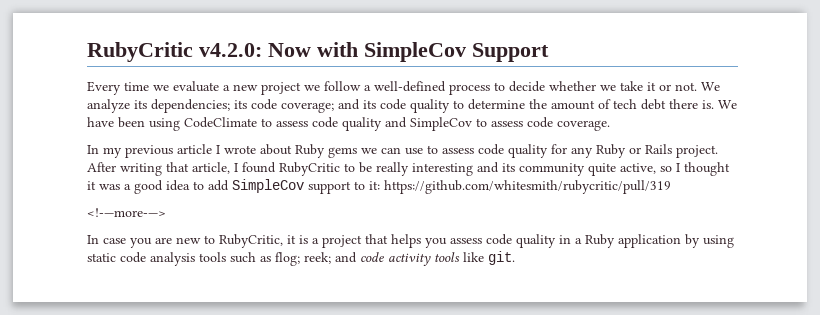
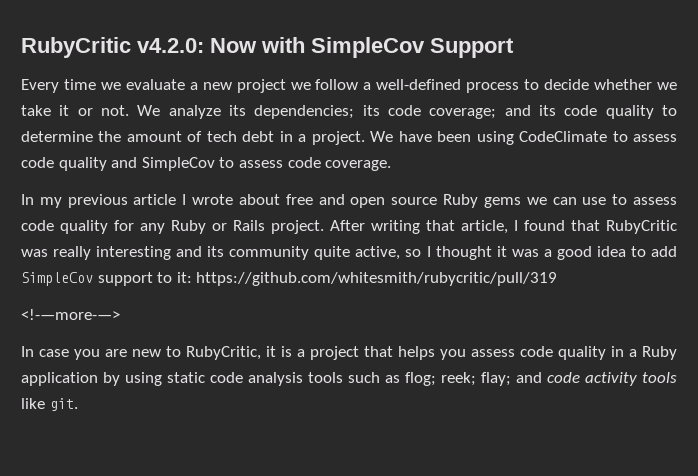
[669,99,714,109] there is. -> [279,131,365,145] in a project.
(292, 149) none -> [285,194,438,208] free and open source
[279,162,372,176] RubyCritic to be -> [571,220,677,234] [21,249,48,257] that RubyCritic was
(331, 258) none -> [481,372,511,386] flay;

